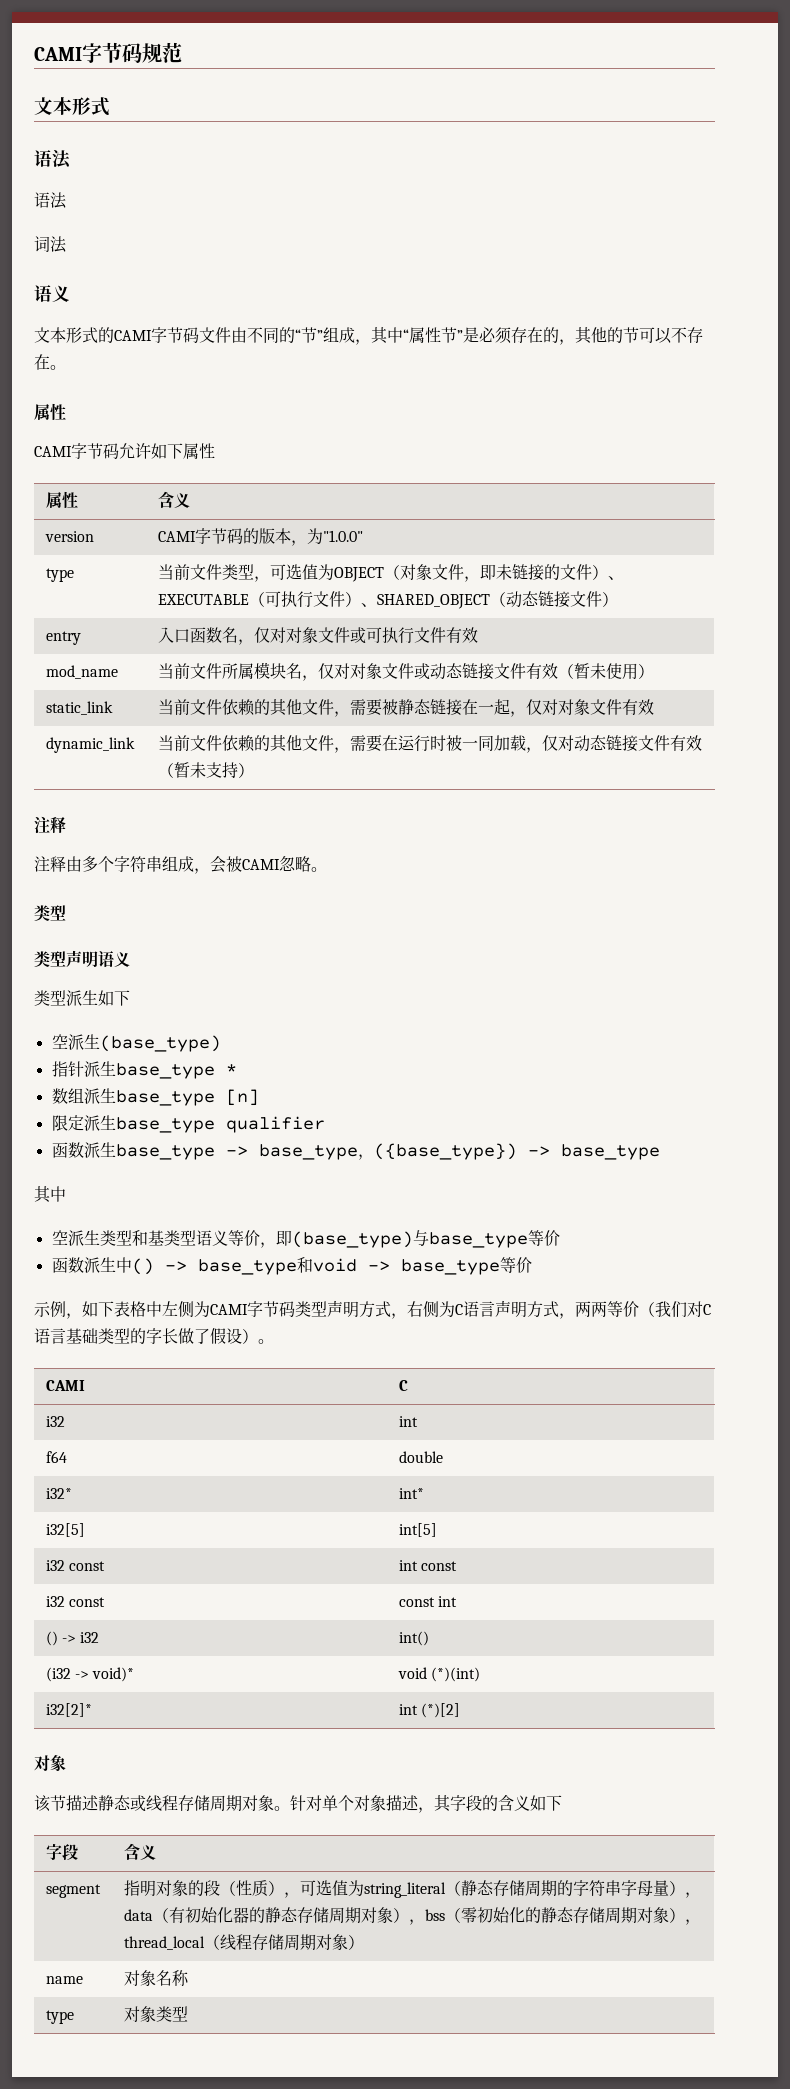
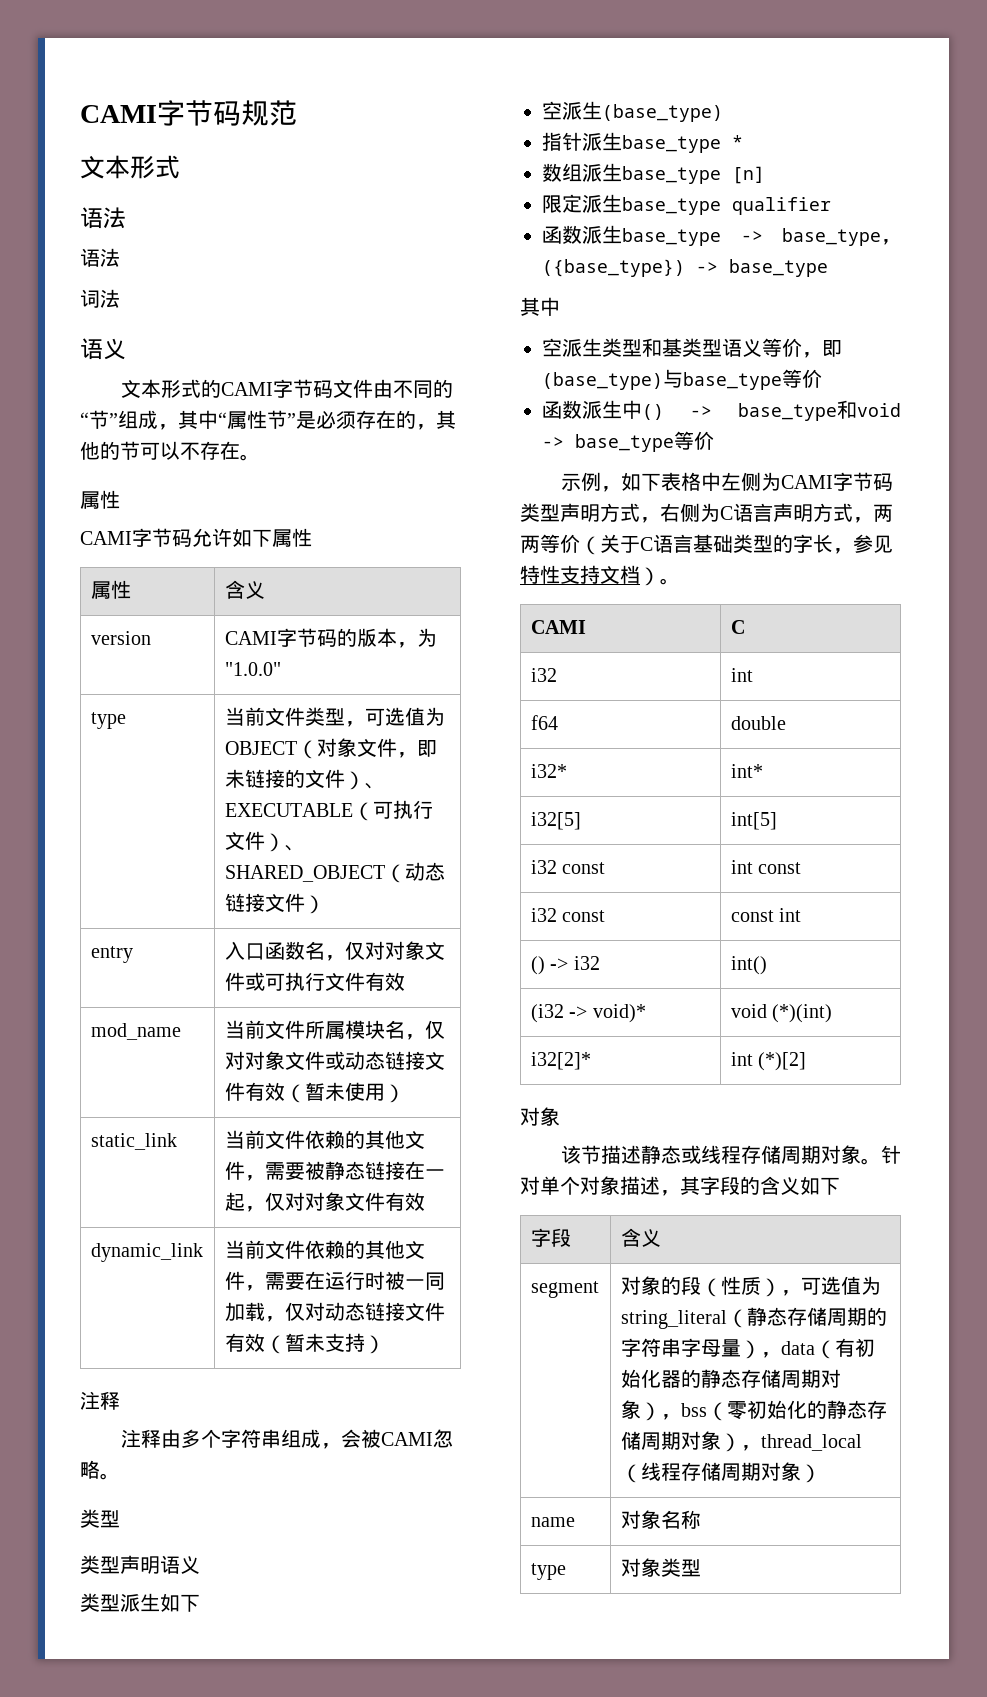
[655,1301,703,1318] 我们对 -> [600,534,640,553] 关于
[178,1328,242,1344] 做了假设 -> [833,534,893,554] [520,565,640,584] ，参见特性支持文档
[123,1880,156,1897] 指明 -> (599, 1289) none

